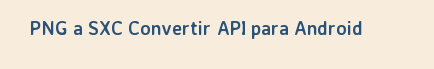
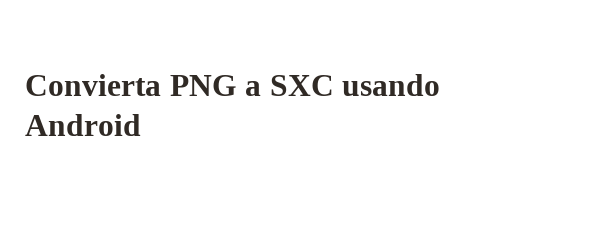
(30, 28) none -> [25,74,161,96] Convierta
[128,21,289,39] Convertir API para -> [342,74,441,96] usando

